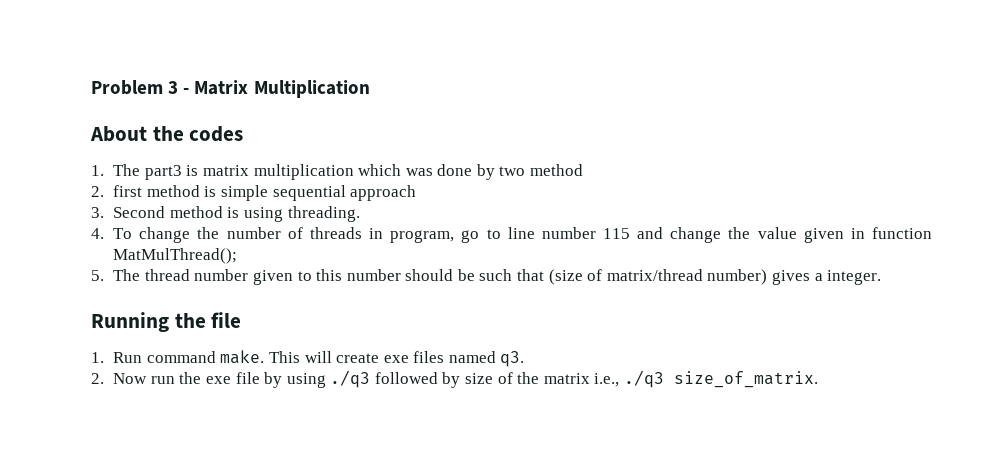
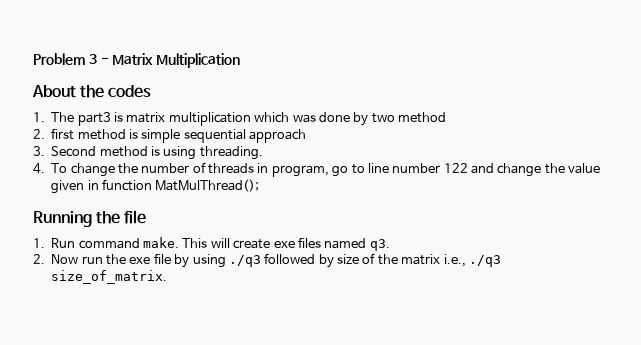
[602,228,630,239] 115 -> [443,163,468,173] 122
[91,269,882,285] // 5. The thread number given to this number should be such that (size of matrix/thread number) gives a integer. -> (260, 185) none

